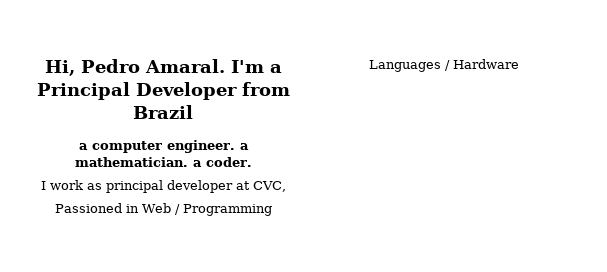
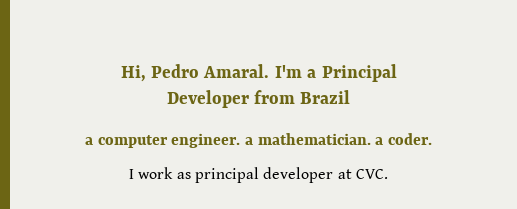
[252,181,286,192] [54,203,272,216] [369,59,519,72] CVC, // Passioned in Web / Programming Languages / Hardware -> [355,169,388,179] CVC.

